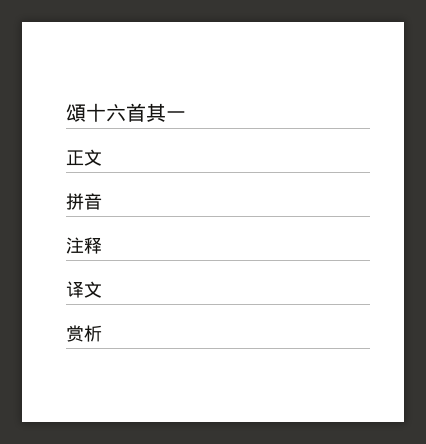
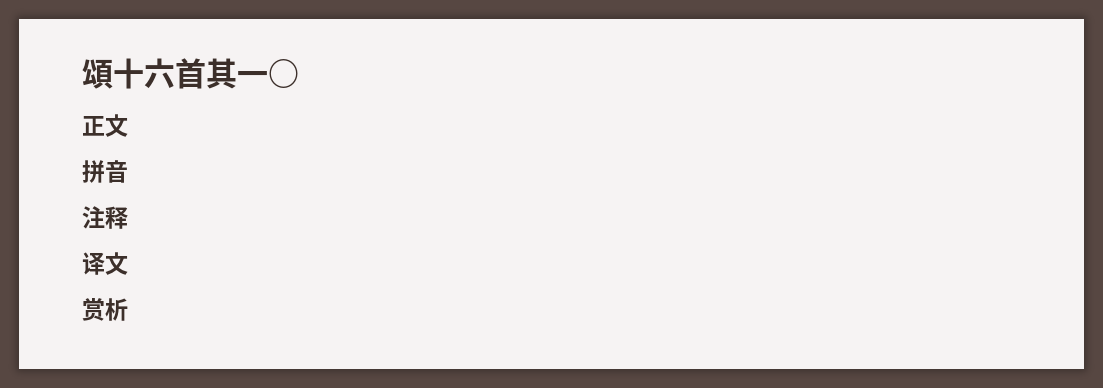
(186, 115) none -> [268,59,299,88] ○

